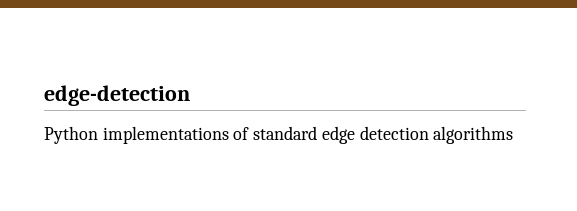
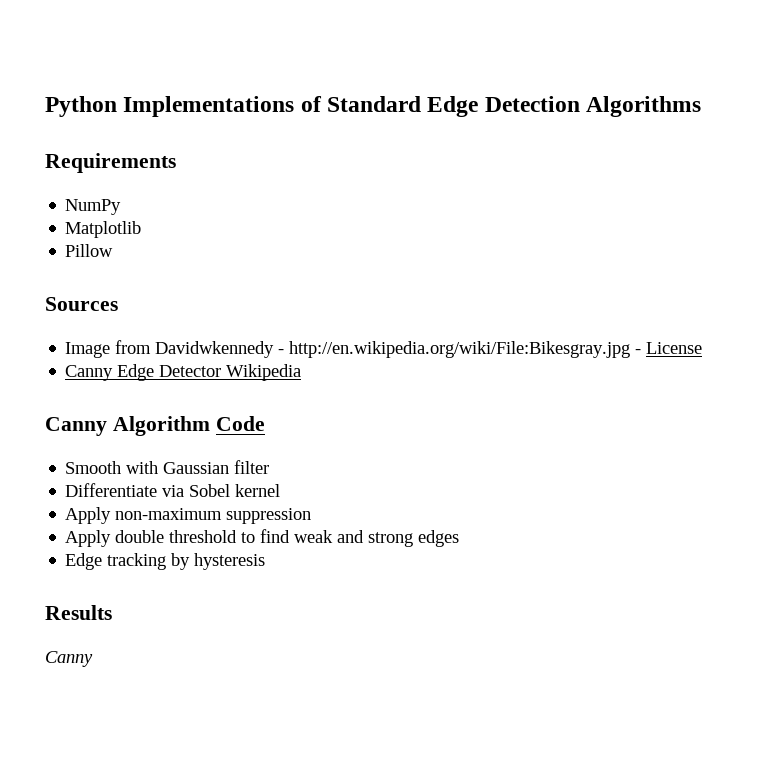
[44,85,190,106] [44,126,514,144] edge-detection // Python implementations of standard edge detection algorithms -> [45,96,702,117] [45,153,176,173] [65,199,122,215] [65,221,142,238] [65,244,114,257] [45,297,118,311] [65,340,703,358] [65,364,302,381] [45,416,265,436] [65,460,270,474] [65,483,281,497] [65,507,312,524] [65,529,460,547] [65,553,266,570] [45,605,112,620] [45,651,93,667] Python Implementations of Standard Edge Detection Algorithms // Requirements // NumPy // Matplotlib // Pillow // Sources // Image from Davidwkennedy - http://en.wikipedia.org/wiki/File:Bikesgray.jpg - License // Canny Edge Detector Wikipedia // Canny Algorithm Code // Smooth with Gaussian filter // Differentiate via Sobel kernel // Apply non-maximum suppression // Apply double threshold to find weak and strong edges // Edge tracking by hysteresis // Results // Canny

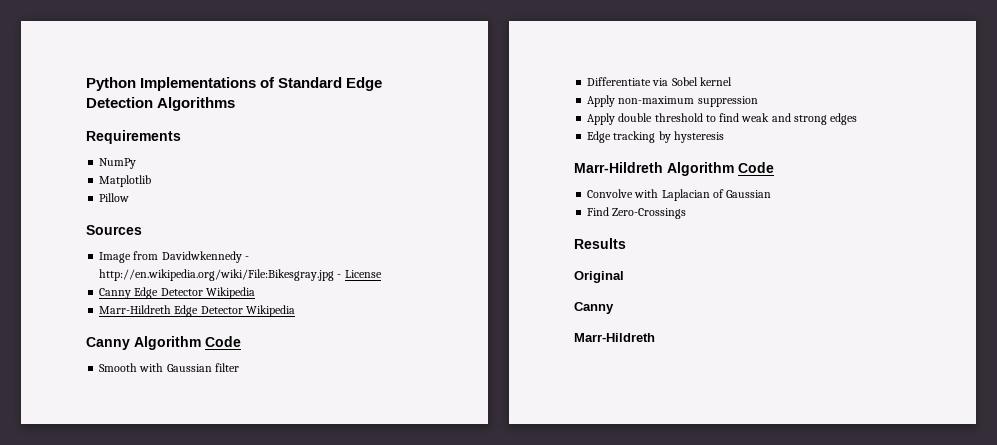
(302, 372) none -> [99,305,295,317] // Marr-Hildreth Edge Detector Wikipedia
(266, 561) none -> [574,162,774,176] [587,189,772,201] [587,207,687,219] // Marr-Hildreth Algorithm Code // Convolve with Laplacian of Gaussian // Find Zero-Crossings
[45,651,93,667] // Canny -> [574,271,624,283] [574,302,614,314] [574,333,655,342] // Original // Canny // Marr-Hildreth

